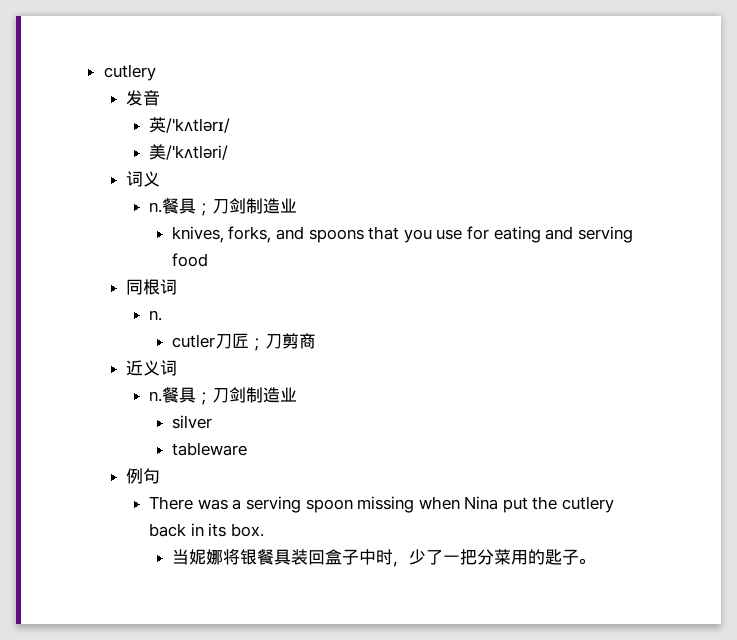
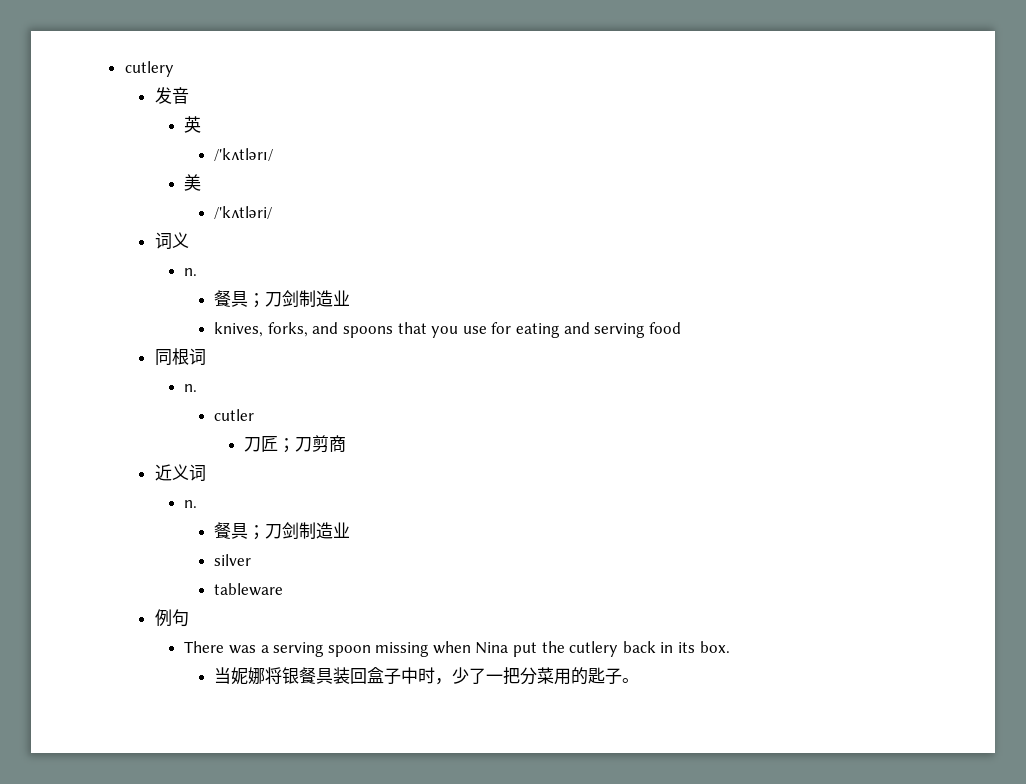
(167, 125) none -> (202, 124) //
(167, 152) none -> (202, 182) //
(163, 207) none -> (198, 272) //
(215, 341) none -> (255, 415) //
(163, 396) none -> (198, 504) //

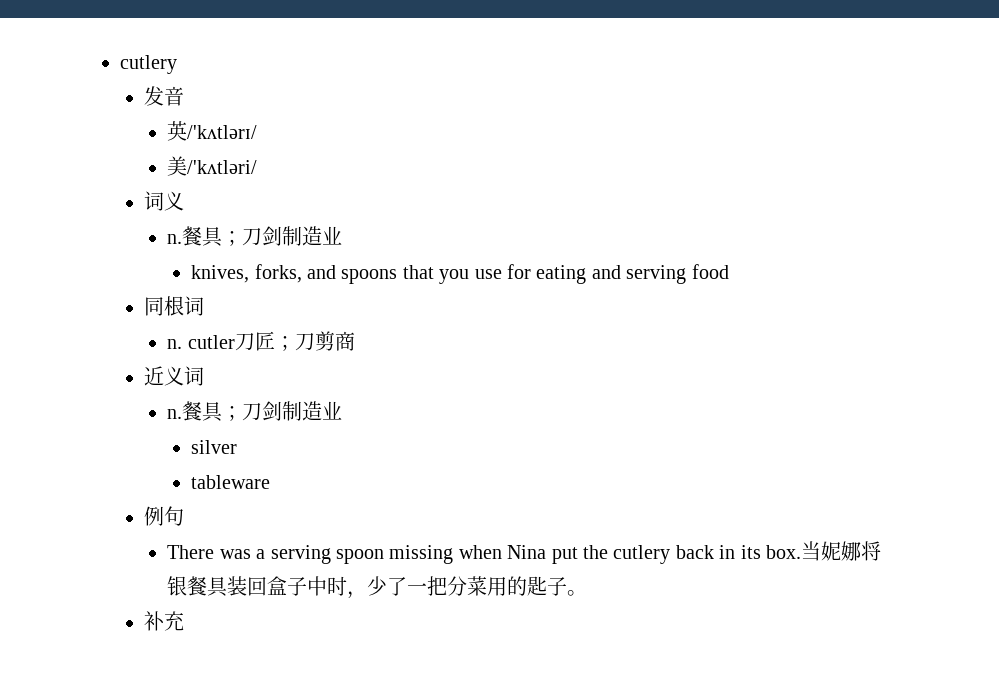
(202, 124) // -> (188, 131) none
(202, 182) // -> (188, 166) none
(198, 272) // -> (183, 239) none
(198, 388) // -> (183, 344) none
(255, 415) // -> (235, 342) none
(198, 504) // -> (183, 414) none
(730, 647) // -> (802, 552) none
(640, 680) none -> [143,611,184,631] // 补充

